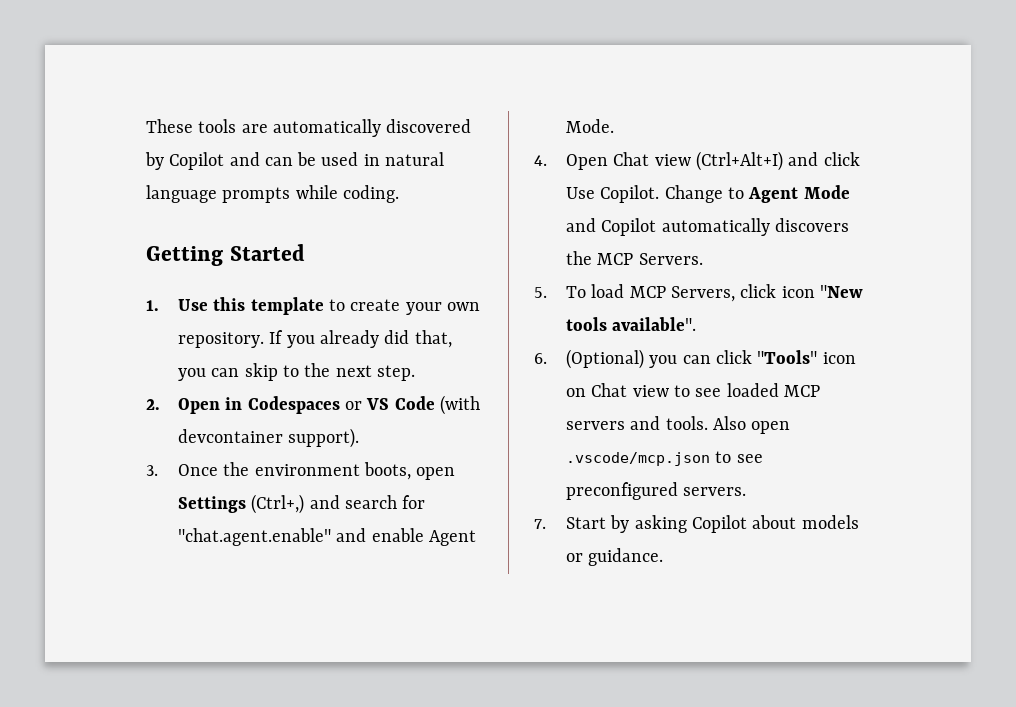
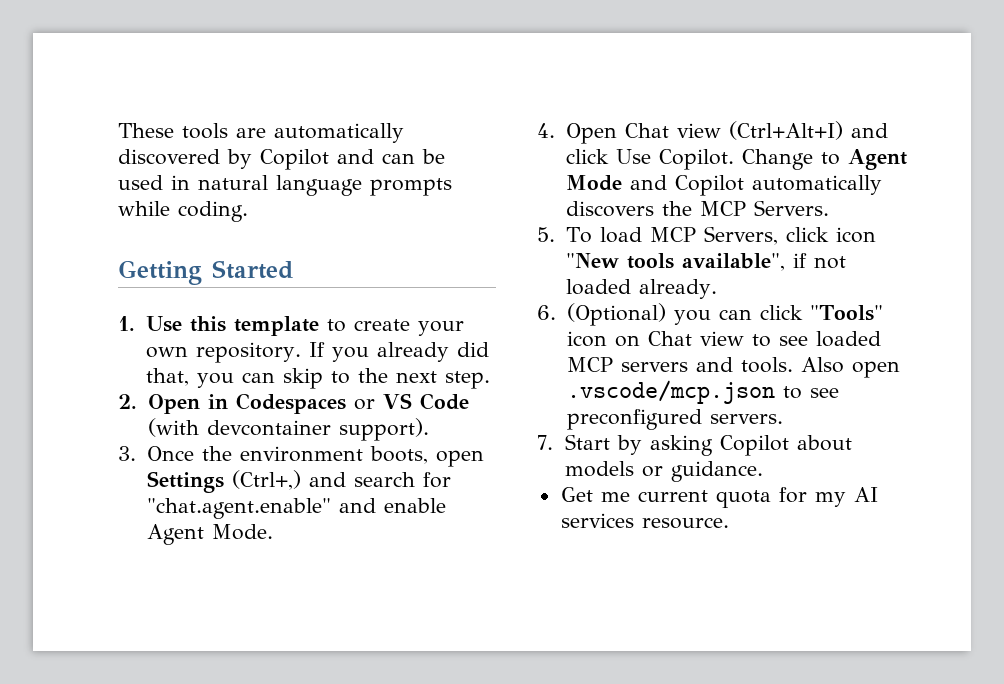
[612,317,697,331] available". -> [681,253,846,271] [565,279,717,299] available", if not loaded already.
(664, 557) none -> [560,487,878,508] [560,513,729,529] // Get me current quota for my AI services resource.

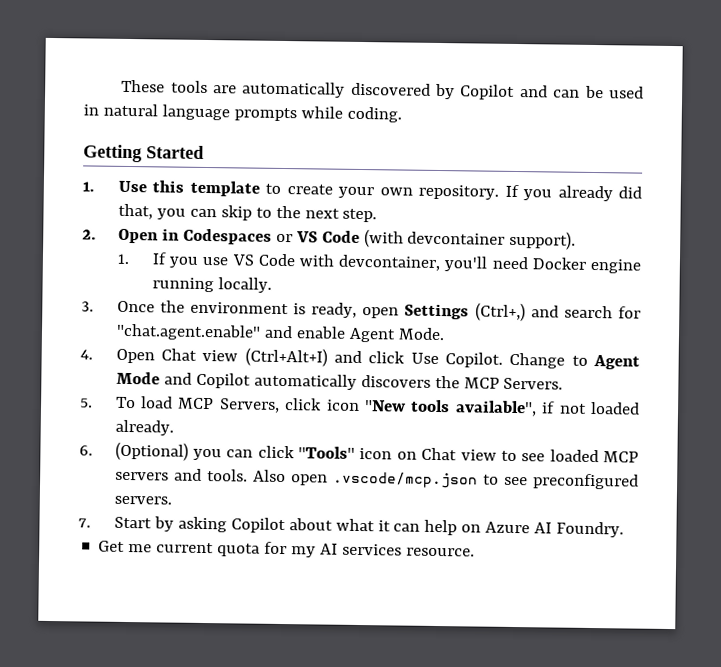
(429, 429) none -> [116,252,641,274] [152,277,273,293] // 1. If you use VS Code with devcontainer, you'll need Docker engine running locally.
[369,446,428,464] boots, -> [292,302,358,318] is ready,
[564,461,763,482] models or guidance. -> [335,518,625,538] what it can help on Azure AI Foundry.

